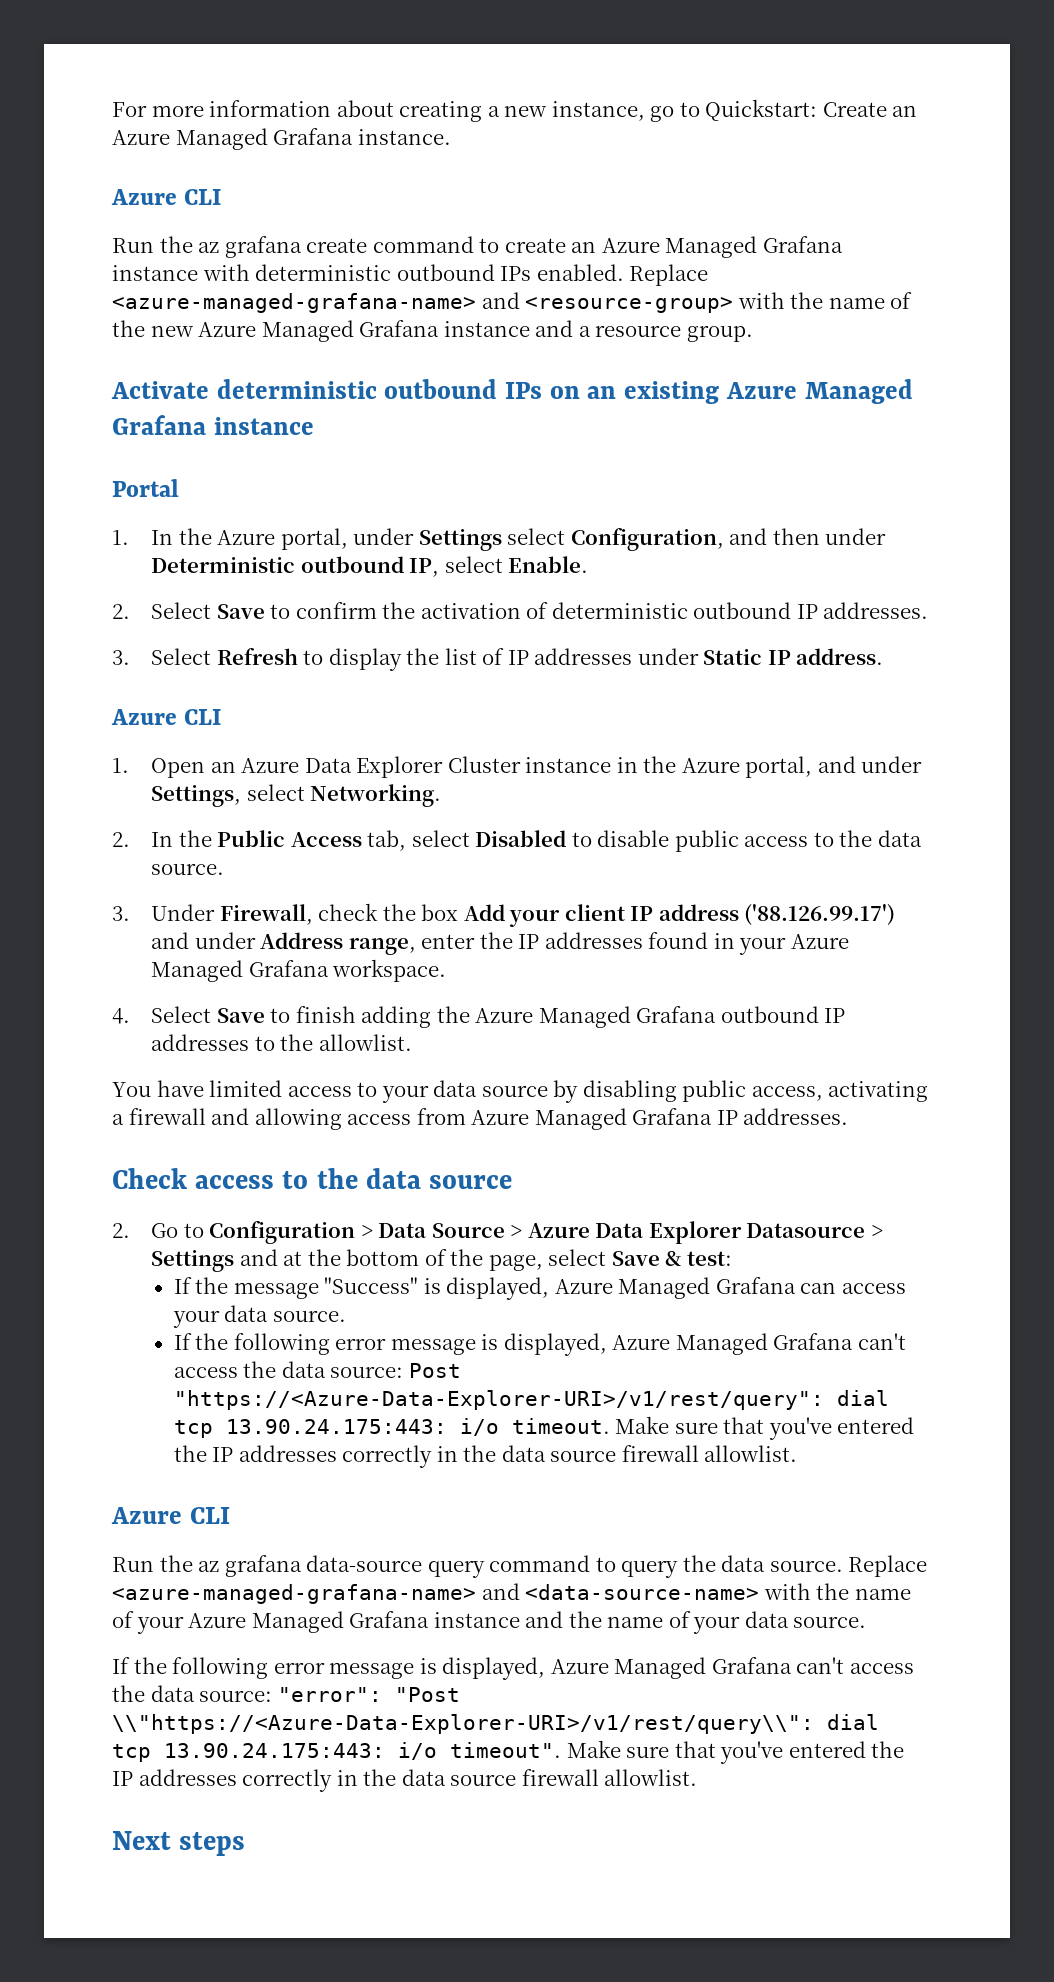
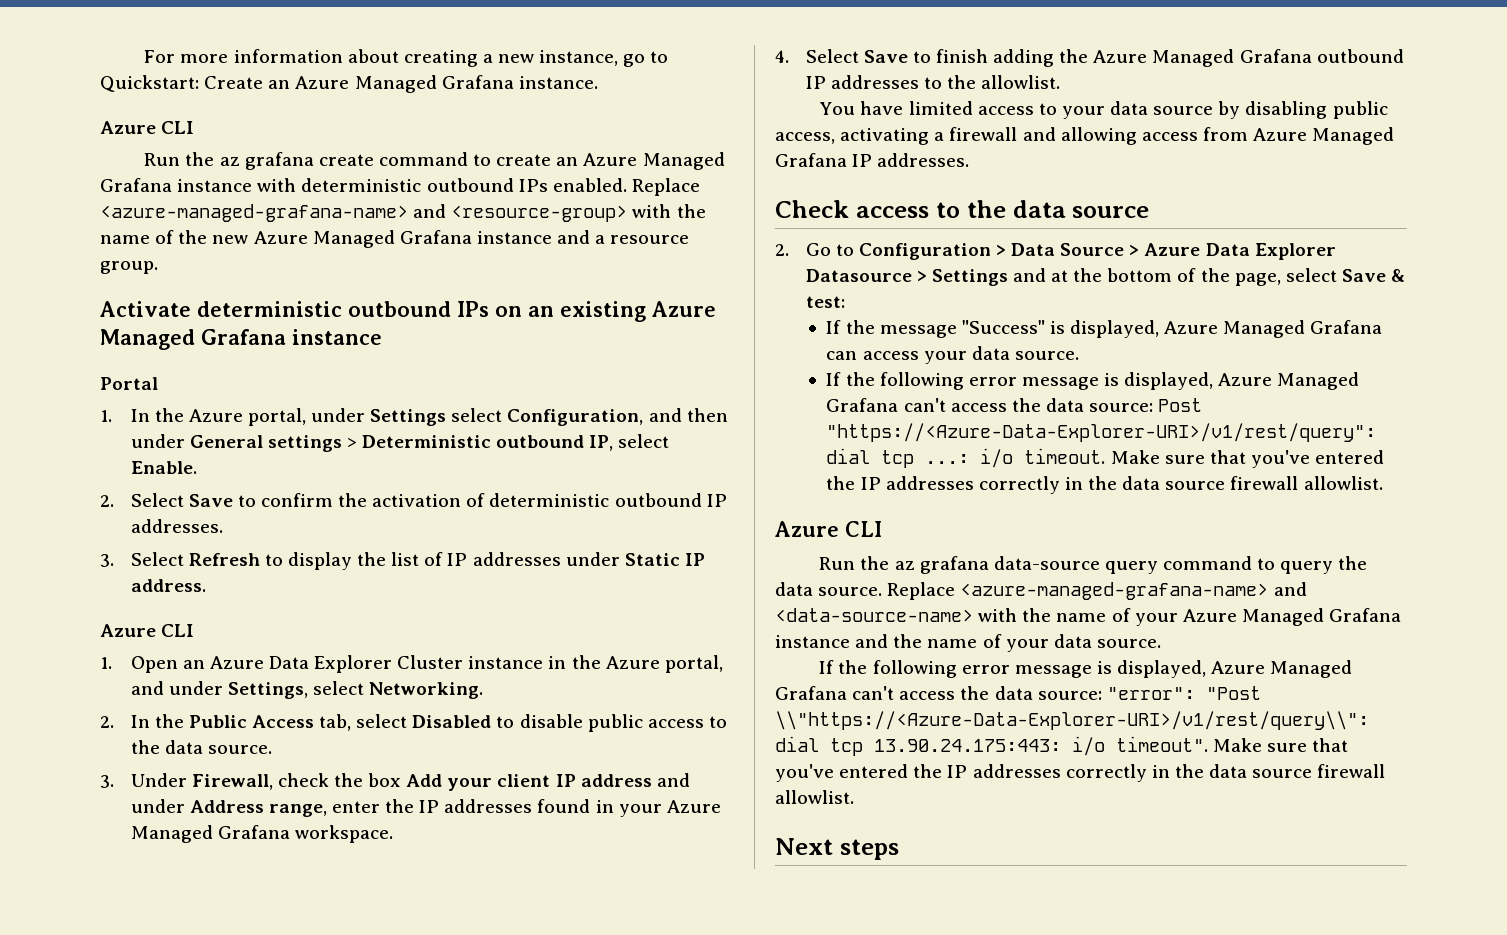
(887, 536) none -> [189,435,357,452] General settings >
[744,904,896,926] ('88.126.99.17') -> (652, 780) none
[225,1419,447,1434] 13.90.24.175:443: -> [925,454,970,464] ...:

